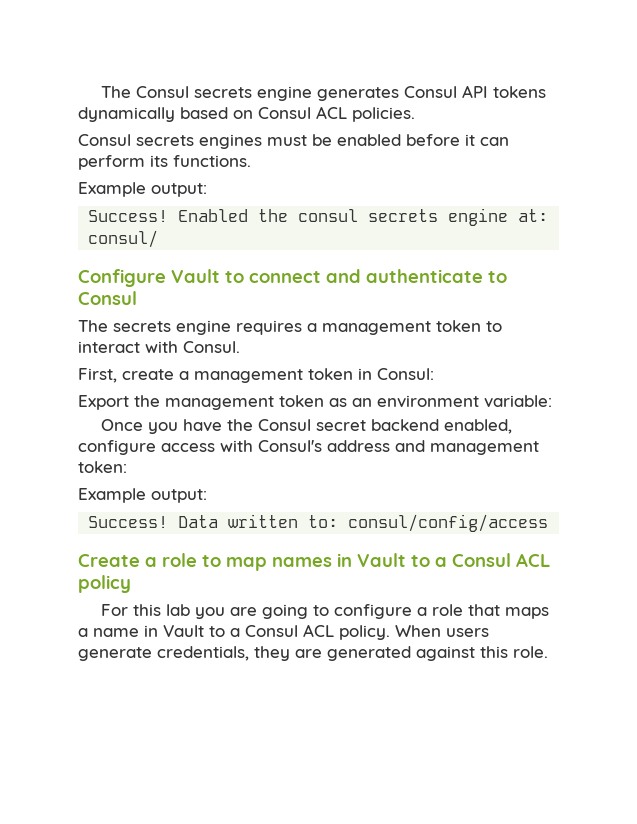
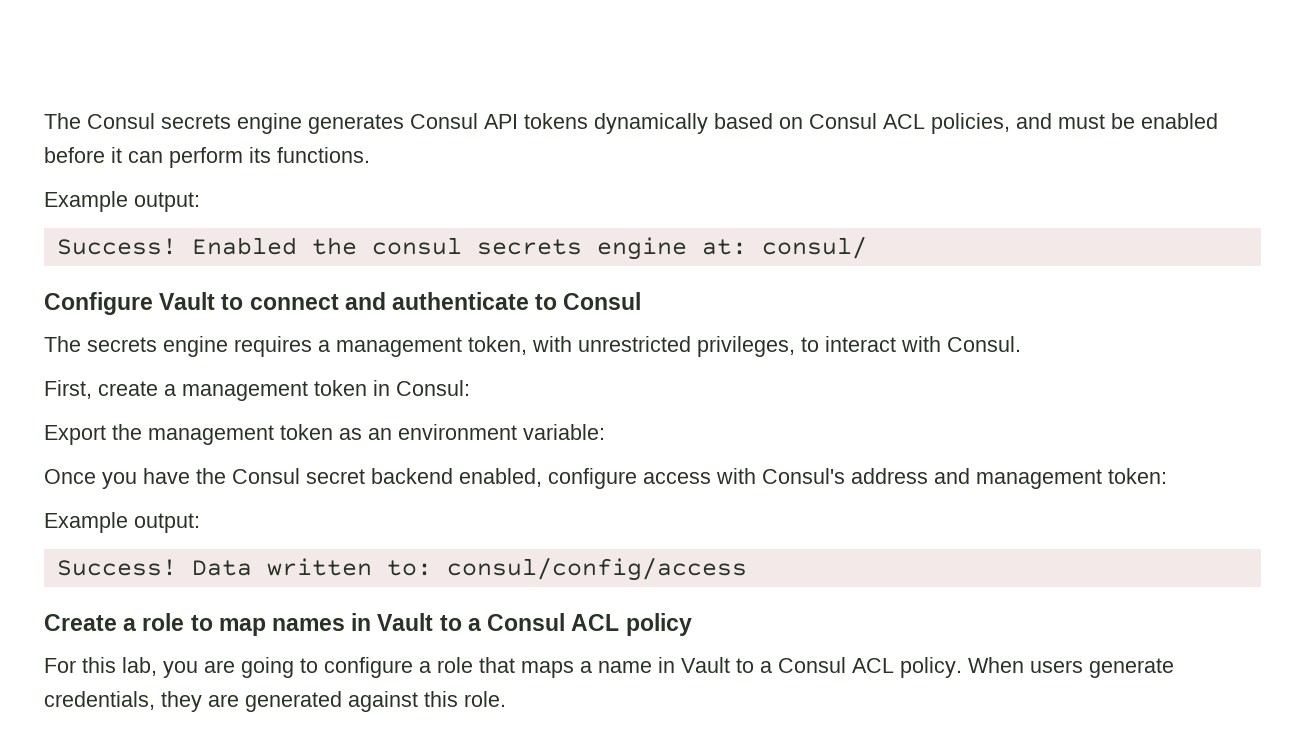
[352,107,415,122] [78,134,262,149] policies. // Consul secrets engines -> [931,113,1052,134] policies, and
[436,320,481,332] token -> [468,336,795,357] token, with unrestricted privileges,
[166,604,191,616] lab -> [122,657,157,676] lab,

